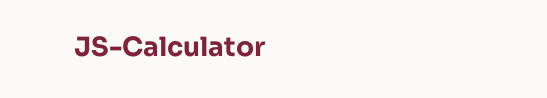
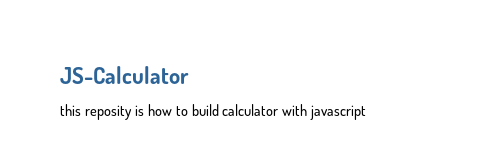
(265, 46) none -> [60,104,367,120] // this reposity is how to build calculator with javascript

